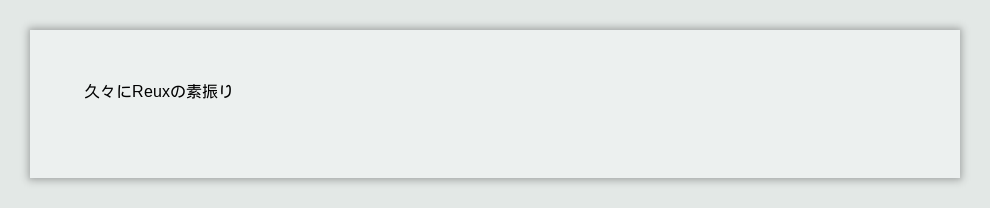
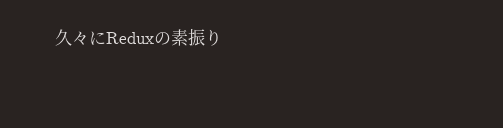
[132,85,170,97] Reux -> [106,32,154,44] Redux

